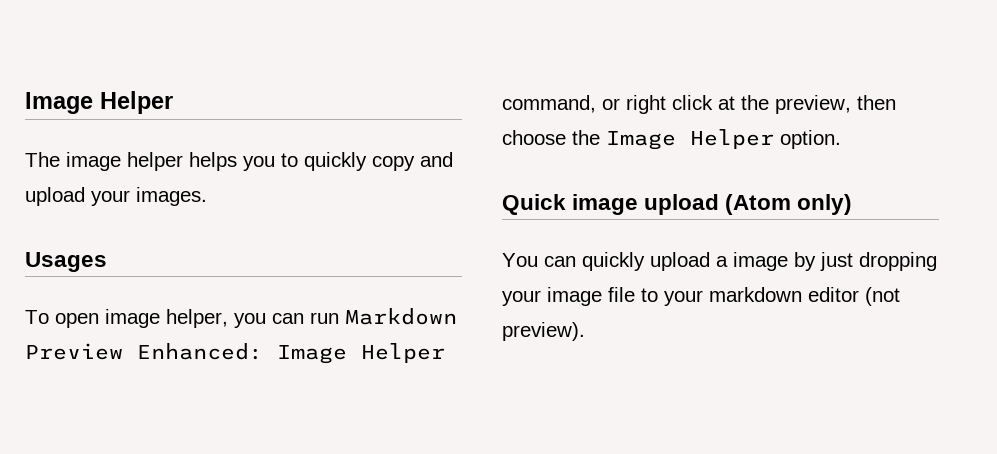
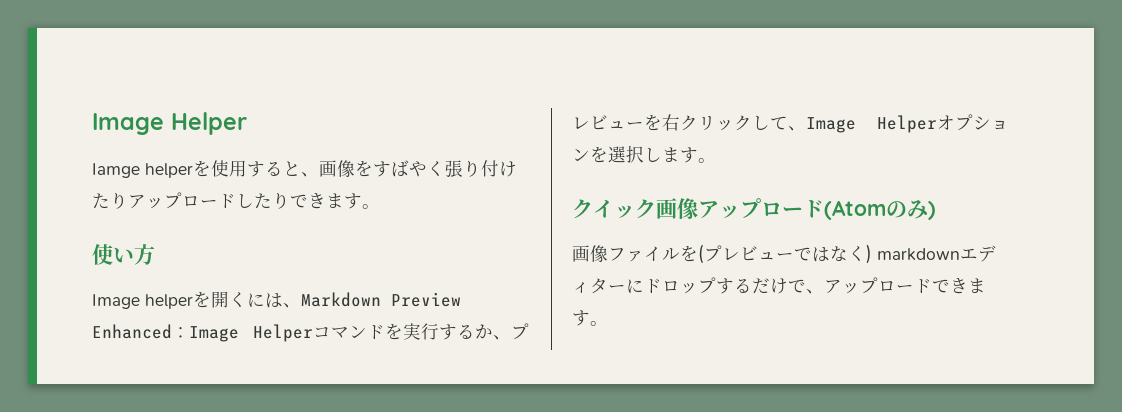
[25,152,453,171] [25,187,207,206] [25,252,107,272] [25,309,339,328] The image helper helps you to quickly copy and upload your images. // Usages // To open image helper, you can run -> [92,160,517,178] [92,192,380,209] [92,244,155,265] [92,291,301,309] Iamge helperを使用すると、画像をすばやく張り付けたりアップロードしたりできます。 // 使い方 // Image helperを開くには、
[137,343,445,364] [502,95,896,114] [502,129,841,150] [502,194,853,215] [502,252,937,271] [502,287,900,306] [502,322,585,341] Enhanced: Image Helper command, or right click at the preview, then choose the Image Helper option. // Quick image upload (Atom only) // You can quickly upload a image by just dropping your image file to your markdown editor (not preview). -> [92,323,529,342] [572,114,1009,133] [572,145,716,163] [572,198,936,220] [572,244,996,264] [572,277,986,294] [572,310,608,326] Enhanced：Image Helperコマンドを実行するか、プレビューを右クリックして、Image Helperオプションを選択します。 // クイック画像アップロード(Atomのみ) // 画像ファイルを(プレビューではなく) markdownエディターにドロップするだけで、アップロードできます。

